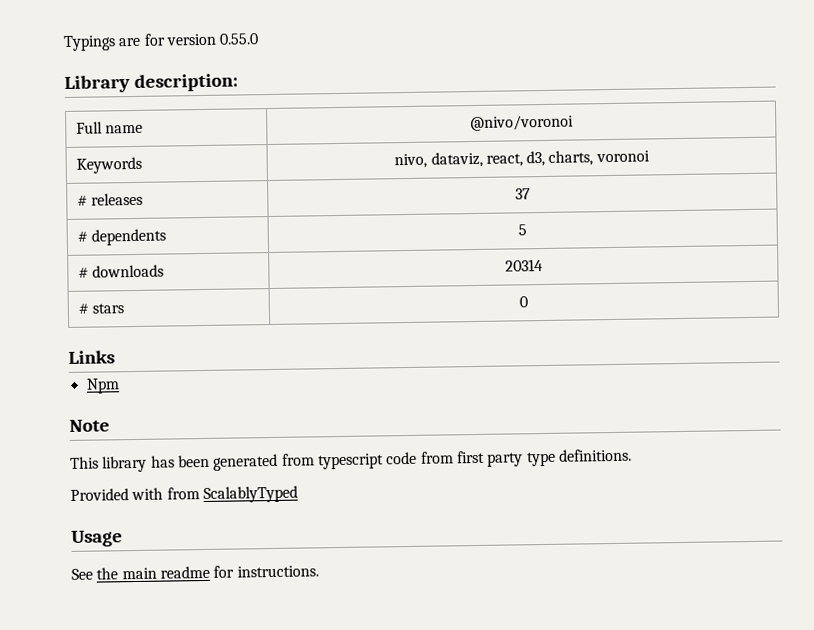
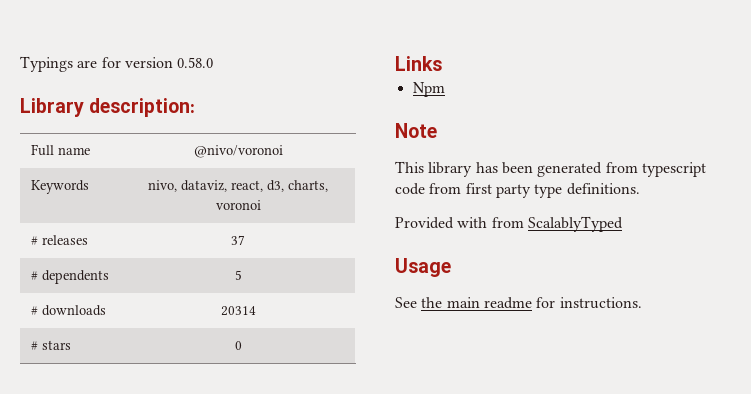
[219,33,260,45] 0.55.0 -> [177,57,214,68] 0.58.0

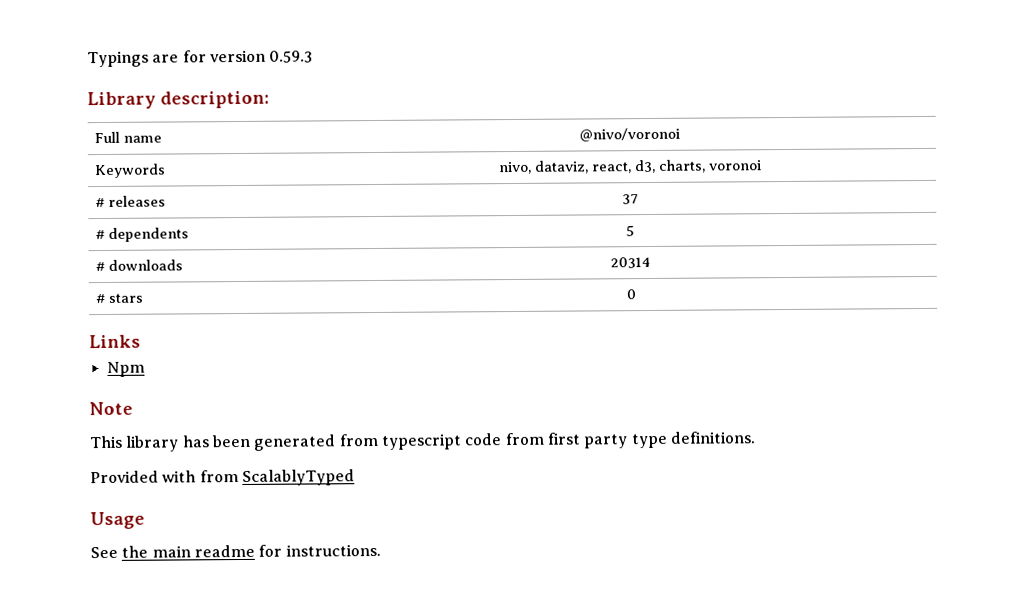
[177,57,214,68] 0.58.0 -> [269,50,314,63] 0.59.3

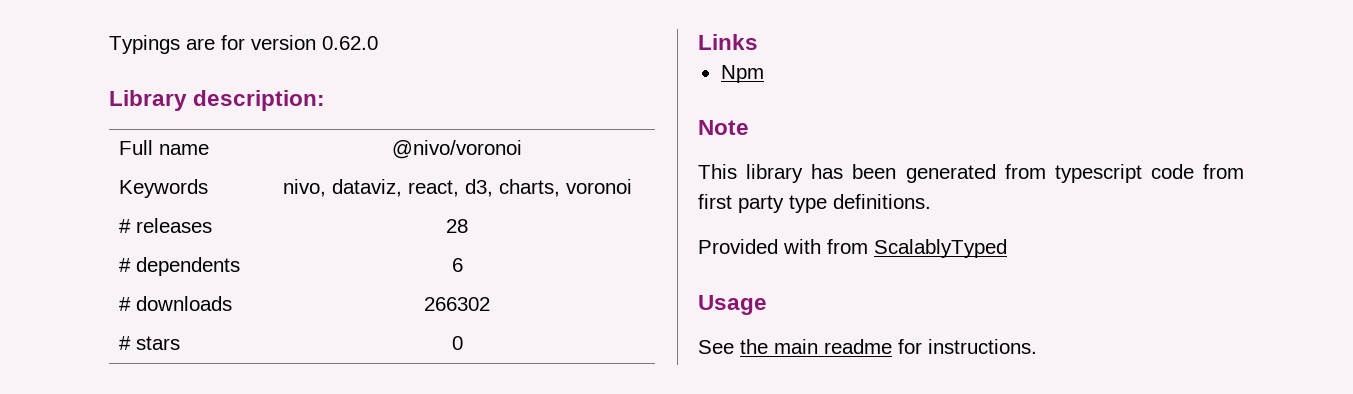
[269,50,314,63] 0.59.3 -> [322,36,378,50] 0.62.0
[622,194,640,205] 37 -> [446,219,468,233] 28
[626,225,636,237] 5 -> [451,258,463,272] 6
[610,256,652,269] 20314 -> [424,297,490,311] 266302

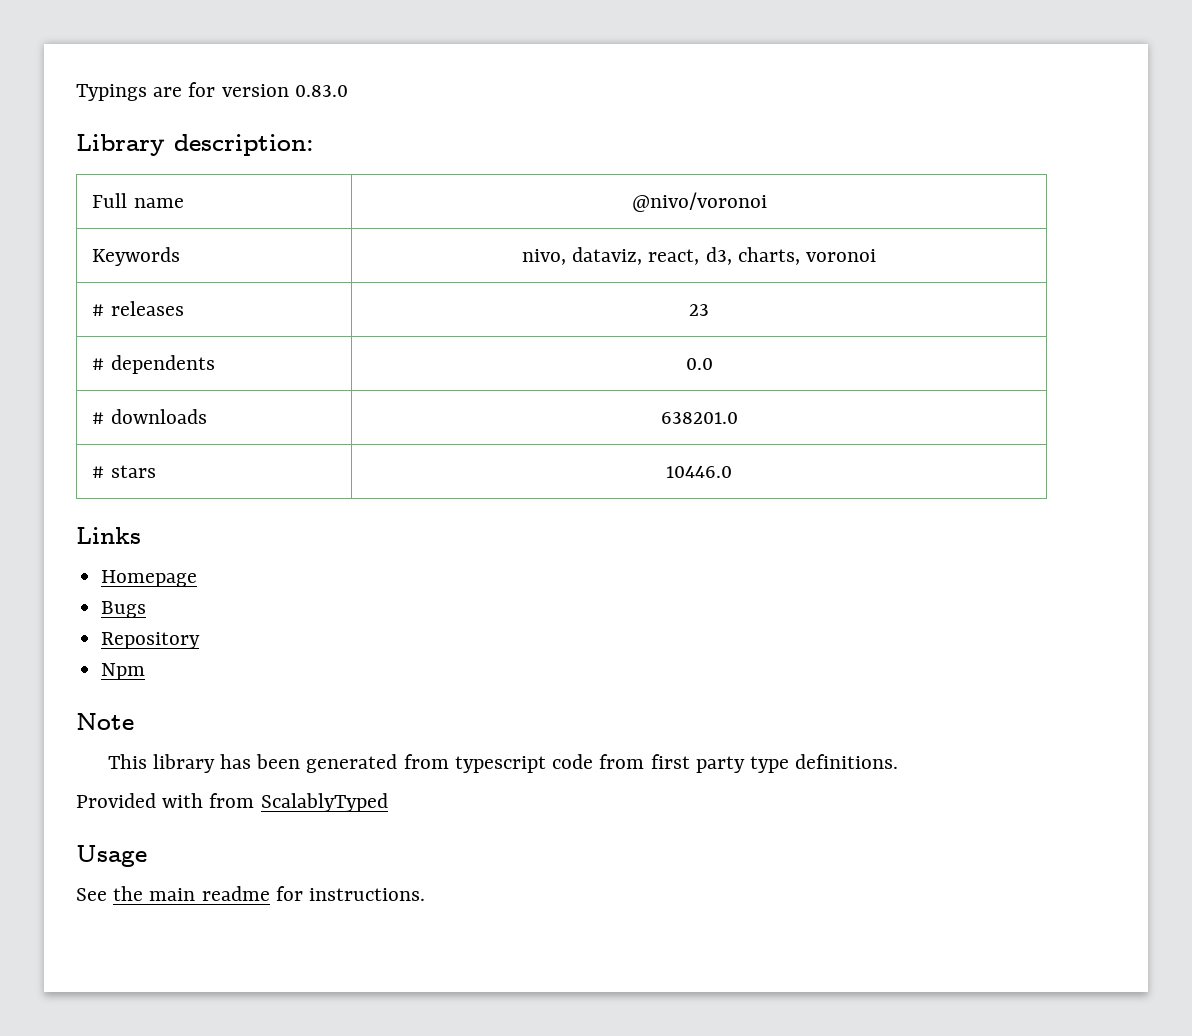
[322,36,378,50] 0.62.0 -> [294,85,348,97] 0.83.0
[446,219,468,233] 28 -> [689,304,709,316] 23
[451,258,463,272] 6 -> [685,358,713,370] 0.0
[424,297,490,311] 266302 -> [660,412,738,424] 638201.0
[451,336,463,350] 0 -> [666,466,732,478] 10446.0
(758, 42) none -> [101,570,198,587] [101,601,147,618] [101,632,201,649] // Homepage // Bugs // Repository

